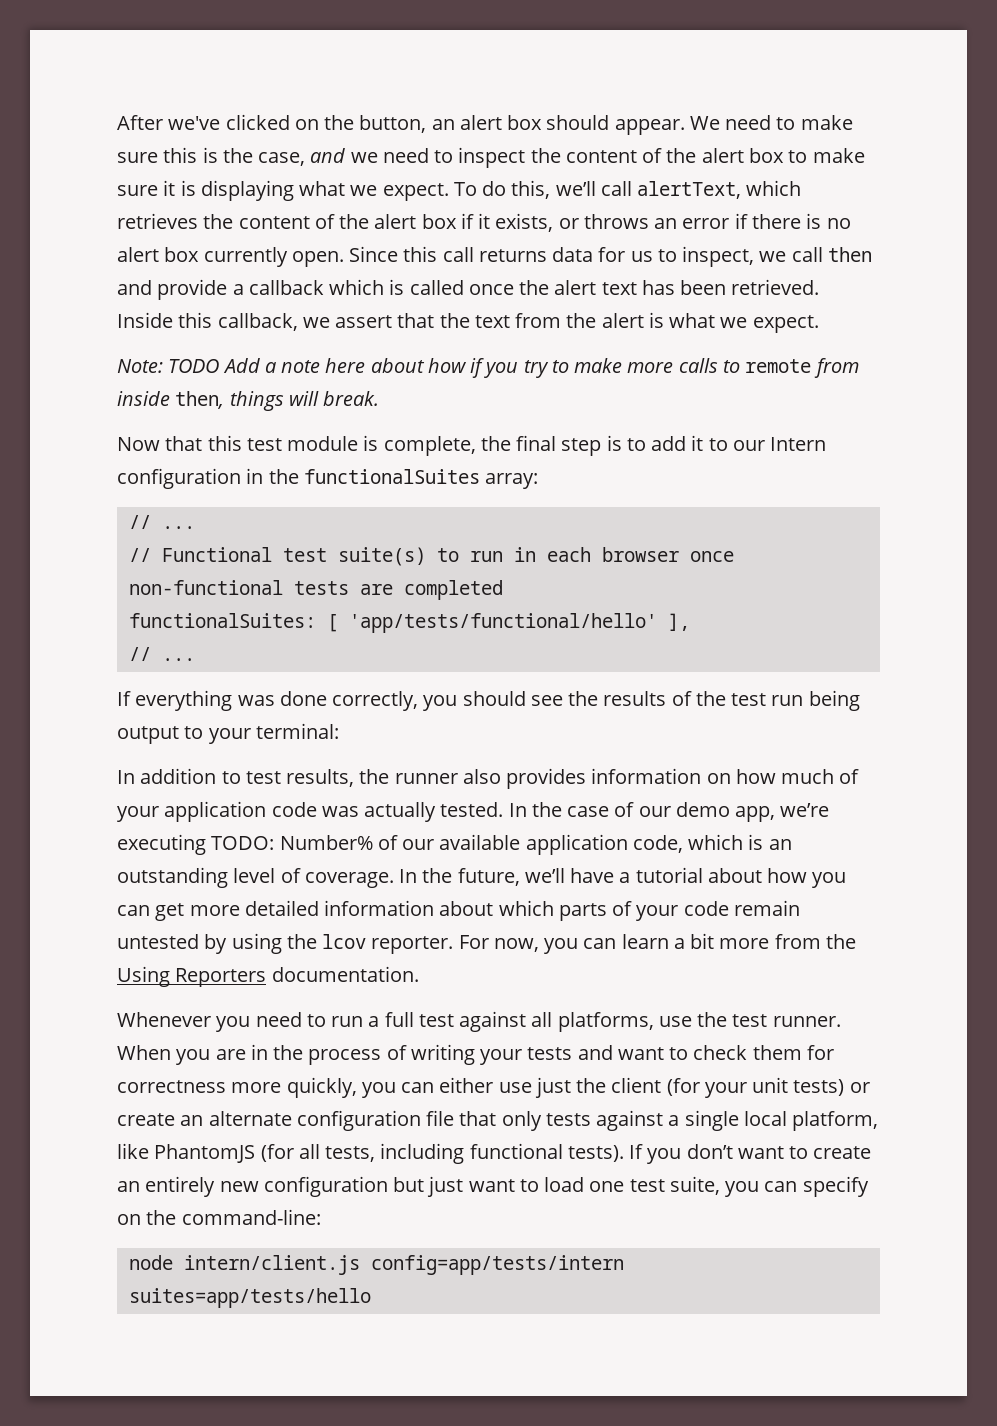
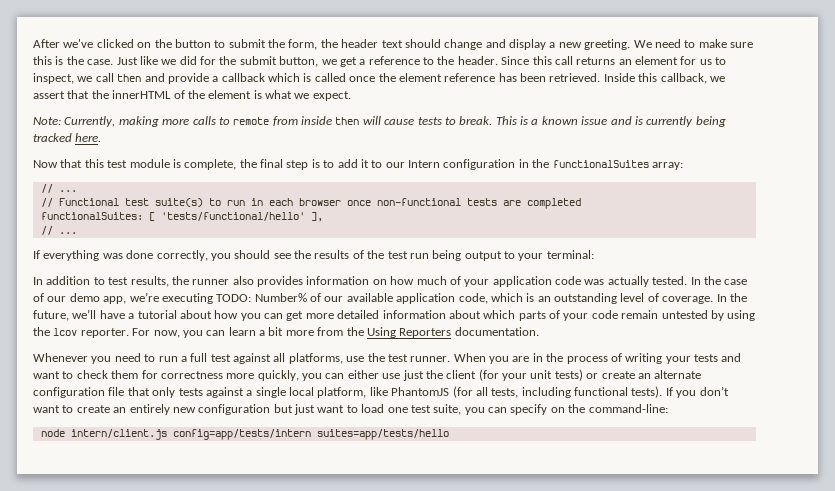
[359,115,685,135] button, an alert box should appear. -> [174,39,631,50] button to submit the form, the header text should change and display a new greeting.
[258,147,865,168] [117,180,802,201] [117,213,851,232] [117,247,344,267] case, and we need to inspect the content of the alert box to make sure it is displaying what we expect. To do this, we’ll call alertText, which retrieves the content of the alert box if it exists, or throws an error if there is no alert box currently open. -> [87,56,498,67] case. Just like we did for the submit button, we get a reference to the header.
[552,247,594,262] data -> [618,56,678,65] an element
[554,280,637,295] alert text -> [398,73,496,82] element reference
[474,313,644,328] text from the alert -> [112,90,252,99] innerHTML of the element
[168,358,623,378] TODO Add a note here about how if you try to make -> [64,116,159,127] Currently, making
[175,391,380,411] then, things will break. -> [335,116,726,127] [33,133,102,142] then will cause tests to break. This is a known issue and is currently being tracked here.
[348,613,657,633] 'app/tests/functional/hello' -> [160,212,305,221] 'tests/functional/hello'

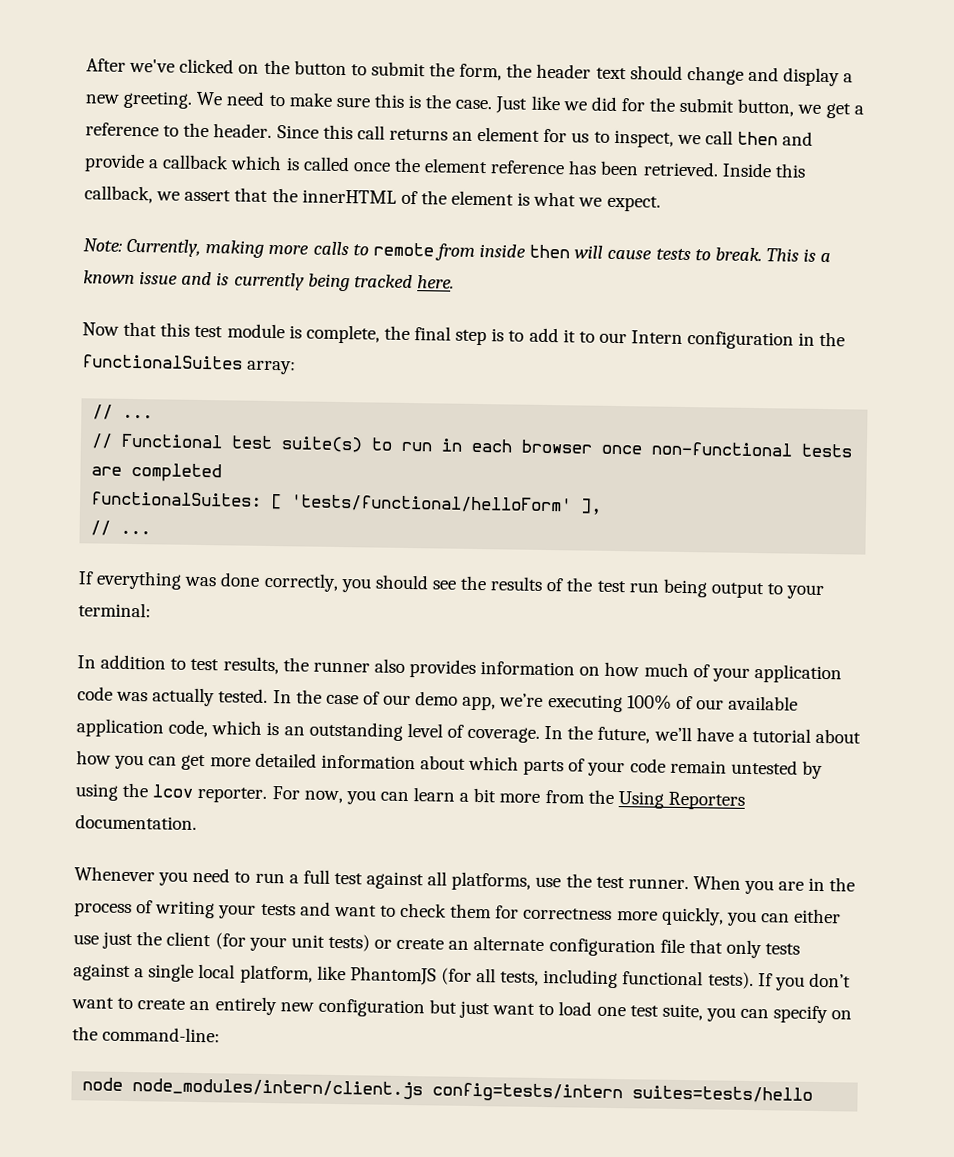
[160,212,305,221] 'tests/functional/hello' -> [290,494,573,514] 'tests/functional/helloForm'
[216,293,307,302] TODO: Number% -> [626,694,672,710] 100%
[70,429,449,440] intern/client.js config=app/tests/intern suites=app/tests/hello -> [132,1078,814,1103] node_modules/intern/client.js config=tests/intern suites=tests/hello

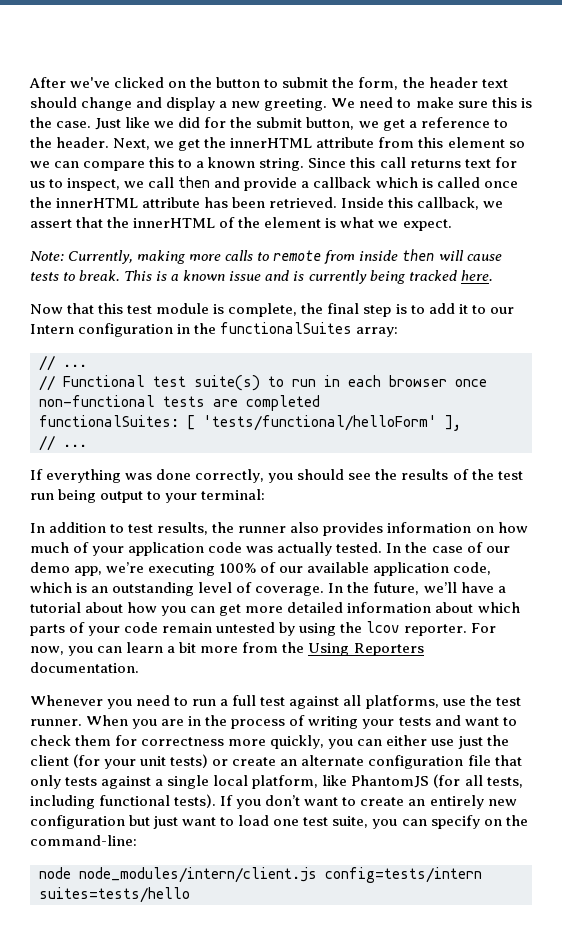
(273, 130) none -> [113,137,525,151] [30,157,305,171] Next, we get the innerHTML attribute from this element so we can compare this to a known string.
[452,126,541,142] an element -> [464,159,491,168] text
[424,158,566,175] element reference -> [56,197,201,208] innerHTML attribute

